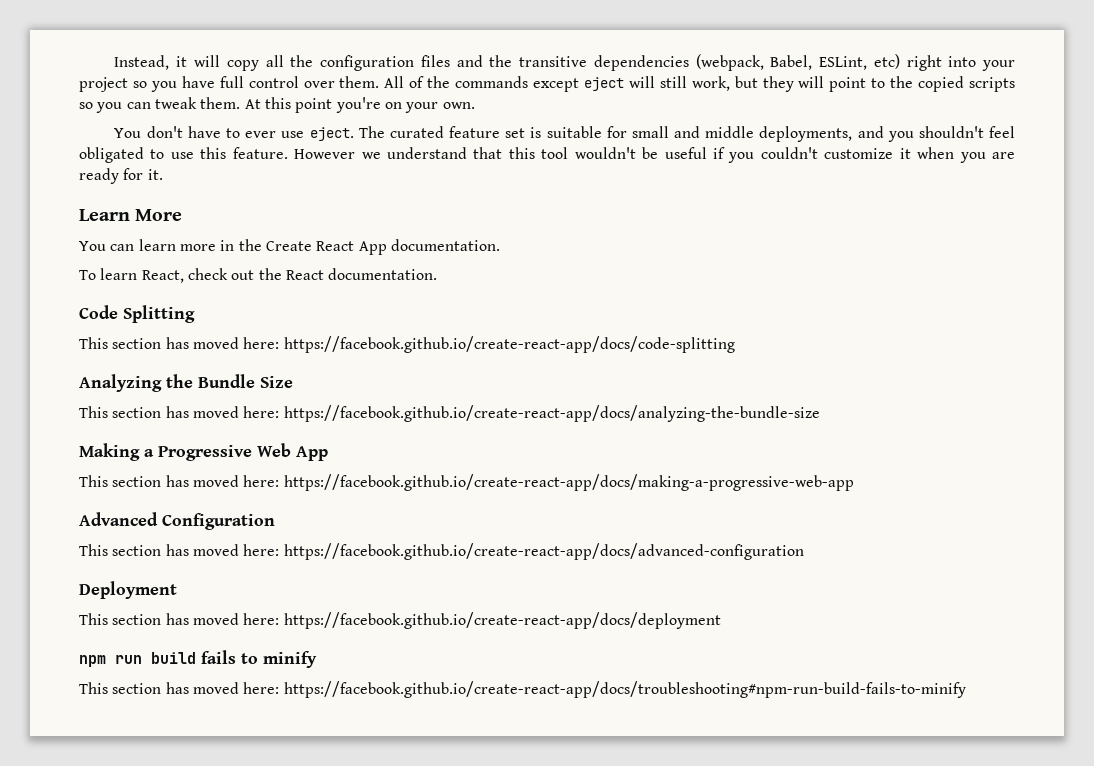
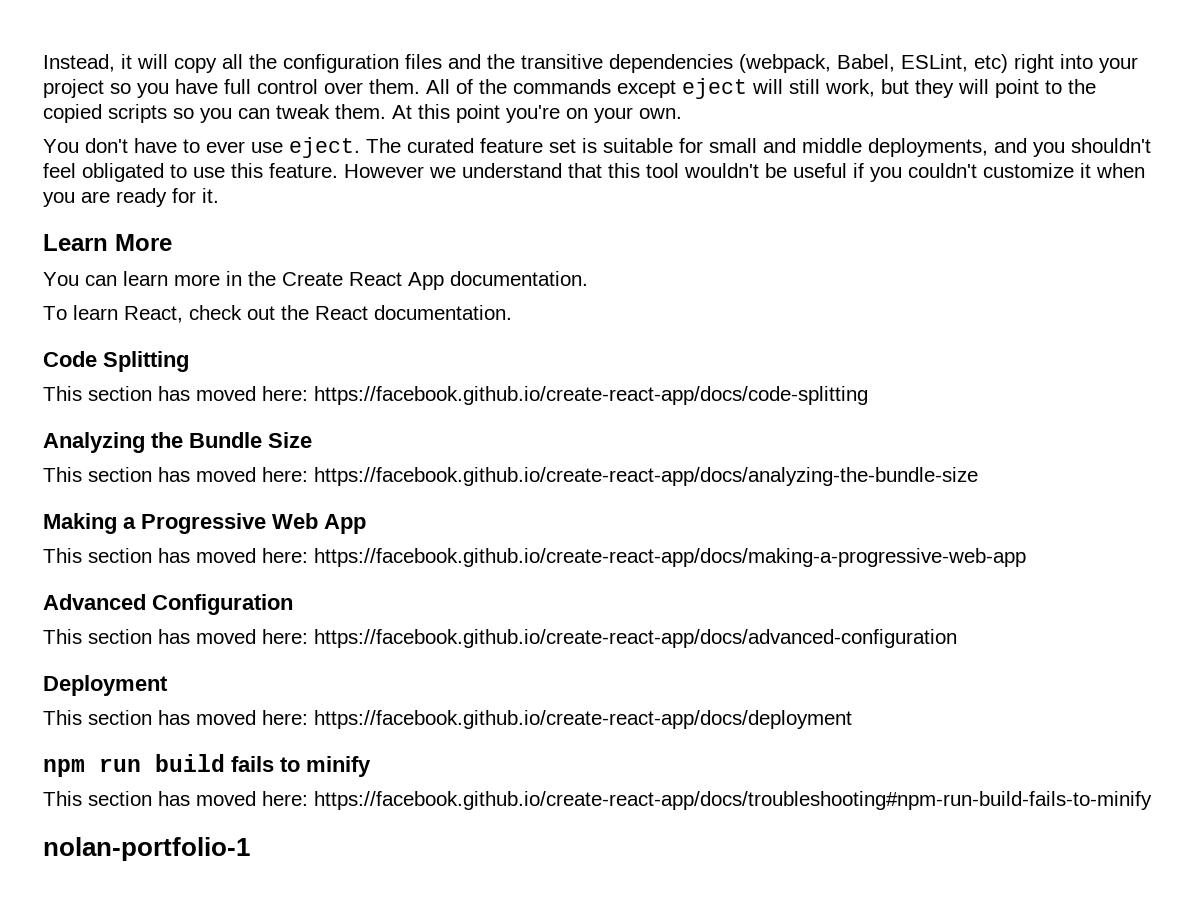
(966, 689) none -> [43,837,250,861] // nolan-portfolio-1

